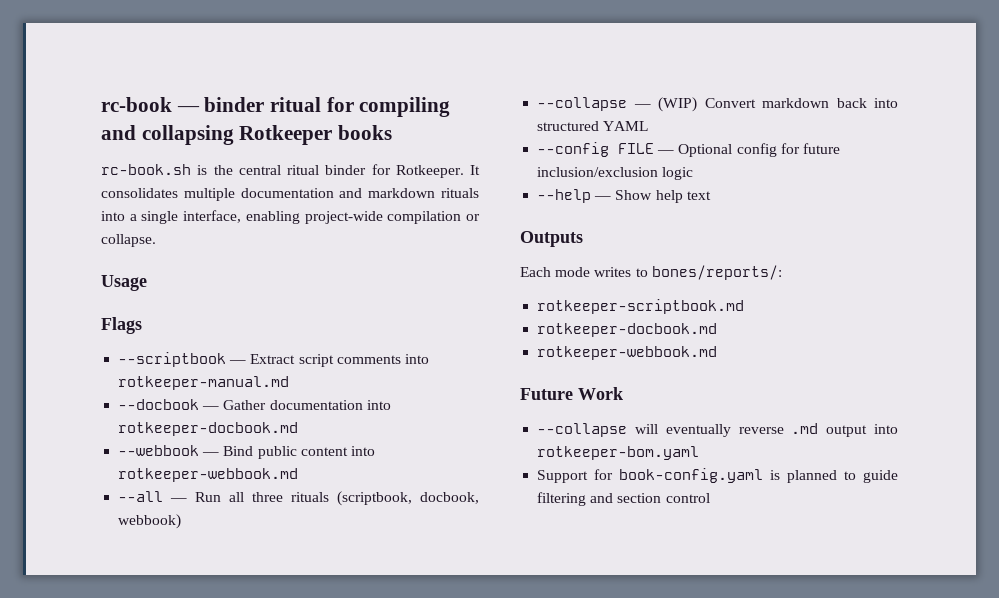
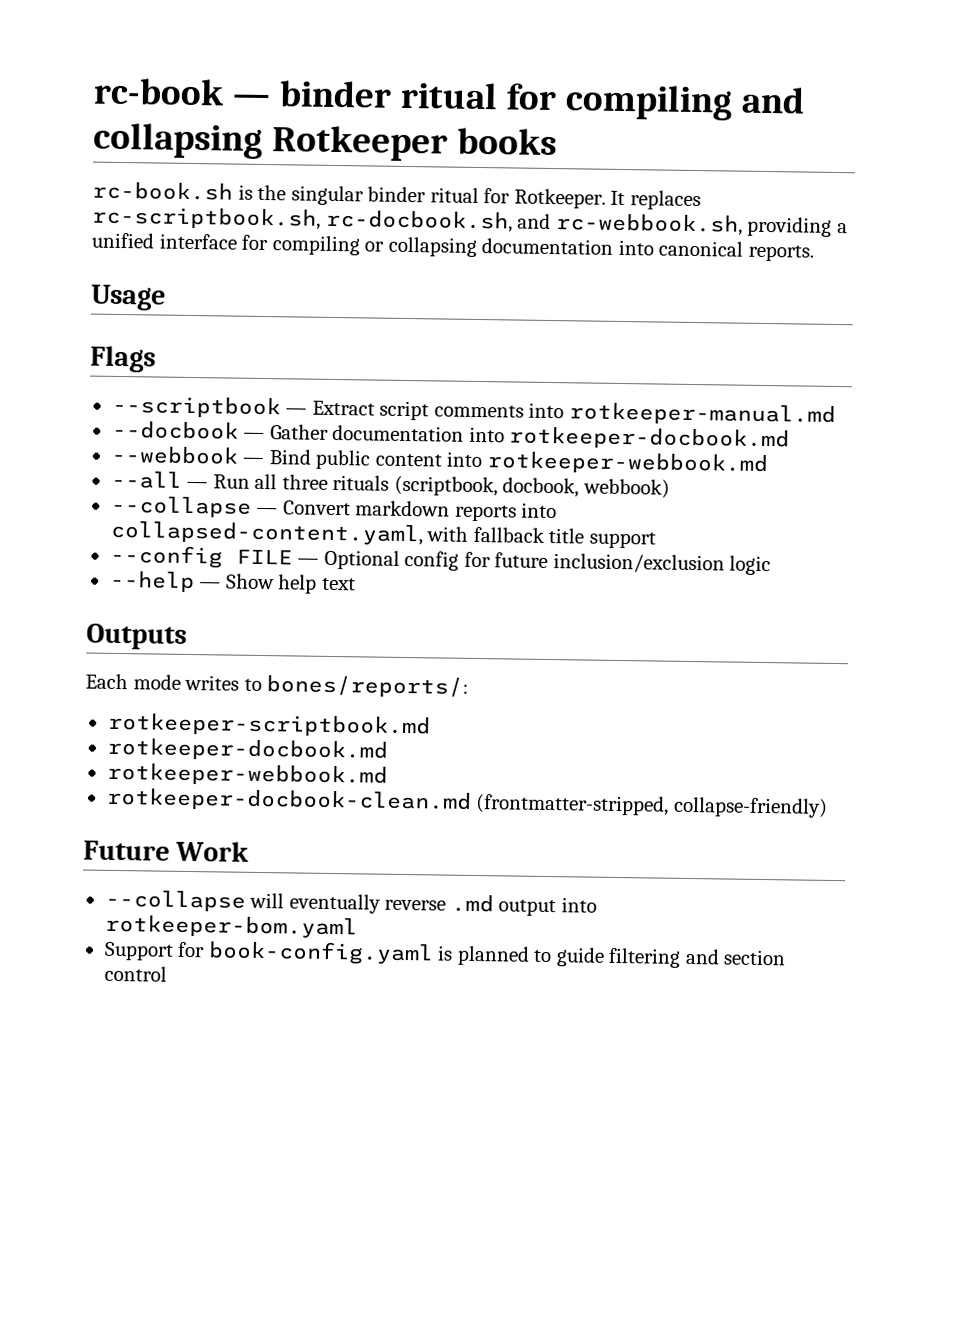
[238,164,480,178] [101,188,480,201] [101,210,480,224] [101,234,156,247] central ritual binder for Rotkeeper. It consolidates multiple documentation and markdown rituals into a single interface, enabling project-wide compilation or collapse. -> [290,185,701,211] [92,206,848,237] [91,232,814,262] singular binder ritual for Rotkeeper. It replaces rc-scriptbook.sh, rc-docbook.sh, and rc-webbook.sh, providing a unified interface for compiling or collapsing documentation into canonical reports.
[658,97,698,112] (WIP) -> (279, 511) none
[836,98,898,108] [537,121,649,131] back into structured YAML -> [454,502,558,522] [109,520,656,549] reports into collapsed-content.yaml, with fallback title support
(718, 353) none -> [105,787,828,818] // rotkeeper-docbook-clean.md (frontmatter-stripped, collapse-friendly)

